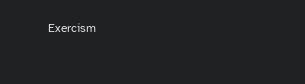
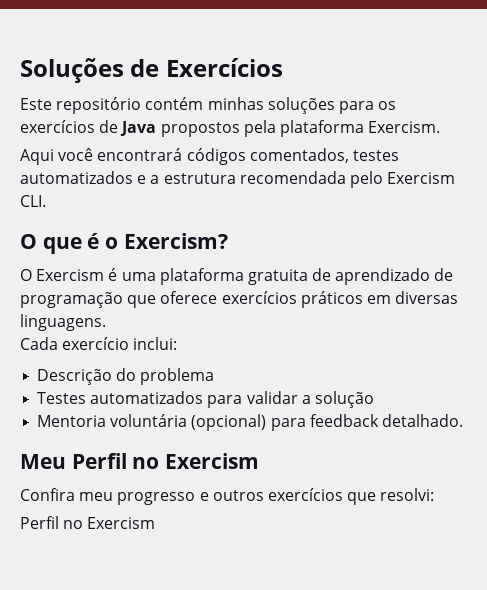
(48, 27) none -> [20,58,283,83] [20,97,397,114] [20,120,441,137] [20,148,399,165] [20,171,456,188] [20,195,46,207] [20,233,228,254] [20,268,454,285] [20,291,459,308] [20,314,106,331] [20,337,178,350] [37,368,215,385] [37,391,374,408] [37,414,463,431] [20,453,260,469] [20,488,435,505] [20,516,84,529] Soluções de Exercícios // Este repositório contém minhas soluções para os exercícios de Java propostos pela plataforma Exercism. // Aqui você encontrará códigos comentados, testes automatizados e a estrutura recomendada pelo Exercism CLI. // O que é o Exercism? // O Exercism é uma plataforma gratuita de aprendizado de programação que oferece exercícios práticos em diversas linguagens. // Cada exercício inclui: // Descrição do problema // Testes automatizados para validar a solução // Mentoria voluntária (opcional) para feedback detalhado. // Meu Perfil no Exercism // Confira meu progresso e outros exercícios que resolvi: // Perfil no

